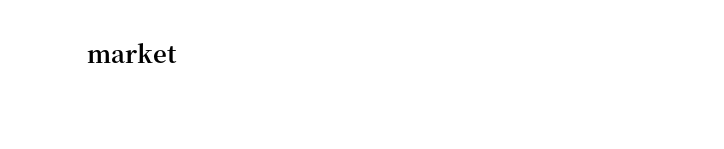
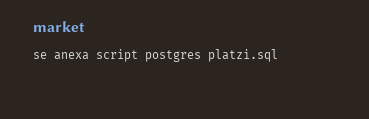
(177, 53) none -> [33,49,278,62] // se anexa script postgres platzi.sql

